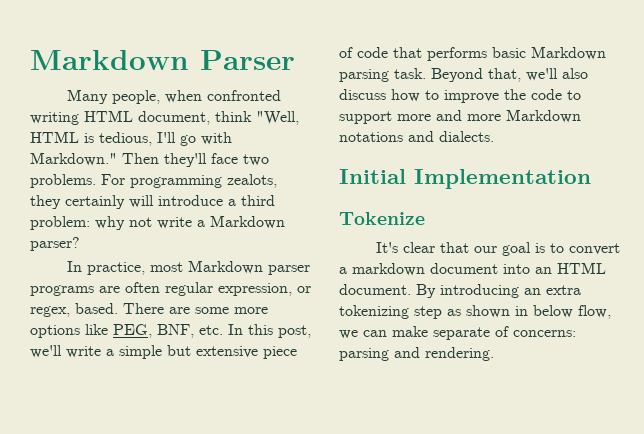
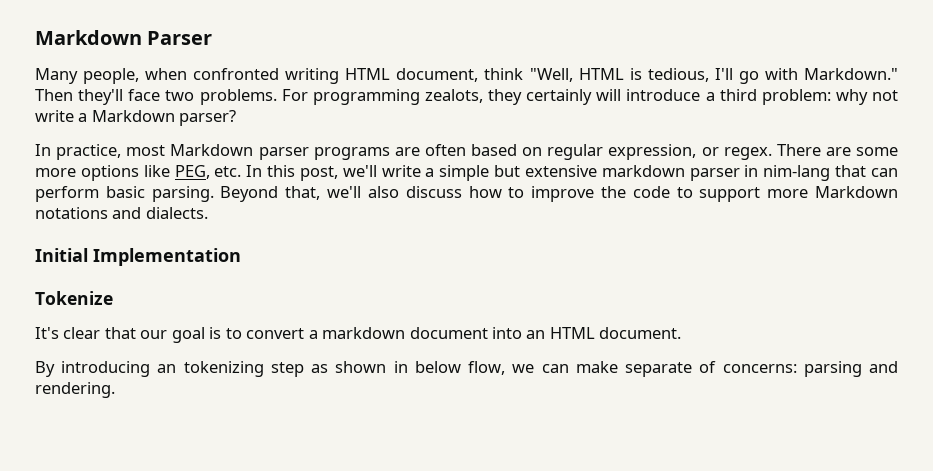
(160, 287) none -> [471,144,543,156] based on
[30,303,118,317] regex, based. -> [723,147,772,160] regex.
[157,324,194,338] BNF, -> (210, 172) none
[263,346,297,359] [339,46,606,61] [339,68,426,82] piece of code that performs basic Markdown parsing task. -> [601,165,899,181] [35,186,214,202] markdown parser in nim-lang that can perform basic parsing.
[436,110,501,121] and more -> (809, 193) none
(411, 289) none -> (682, 333) //
[546,285,581,295] extra -> (177, 368) none

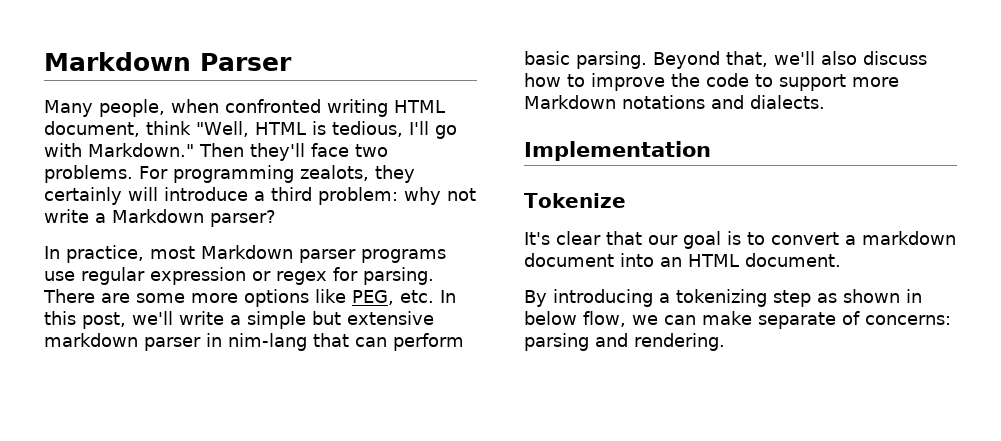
[394,144,772,160] are often based on regular expression, or regex. -> [44,267,434,285] use regular expression or regex for parsing.
[35,248,88,262] Initial -> (825, 102) none
[157,364,177,373] an -> [659,293,670,303] a

